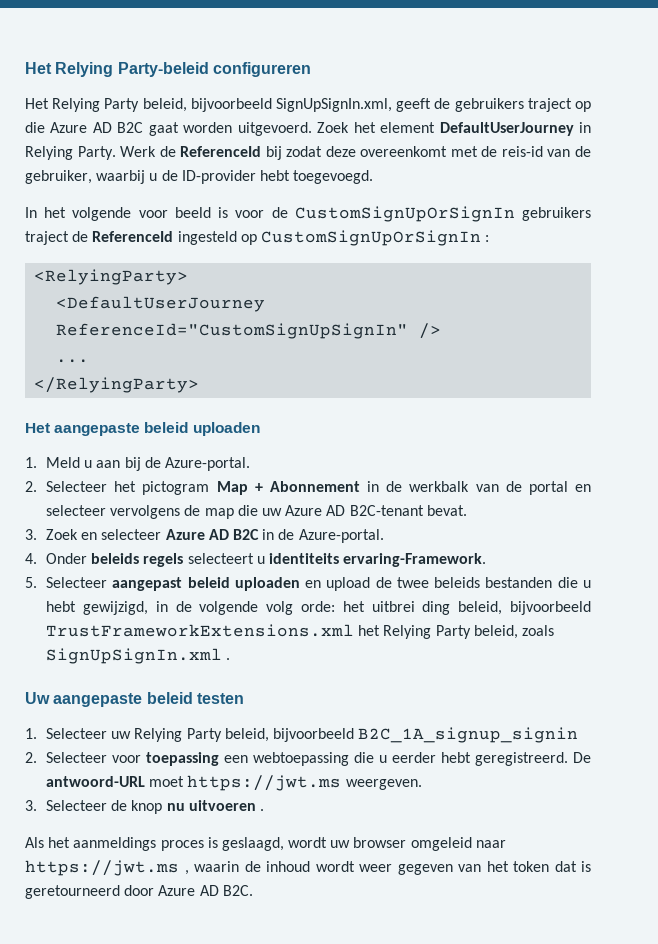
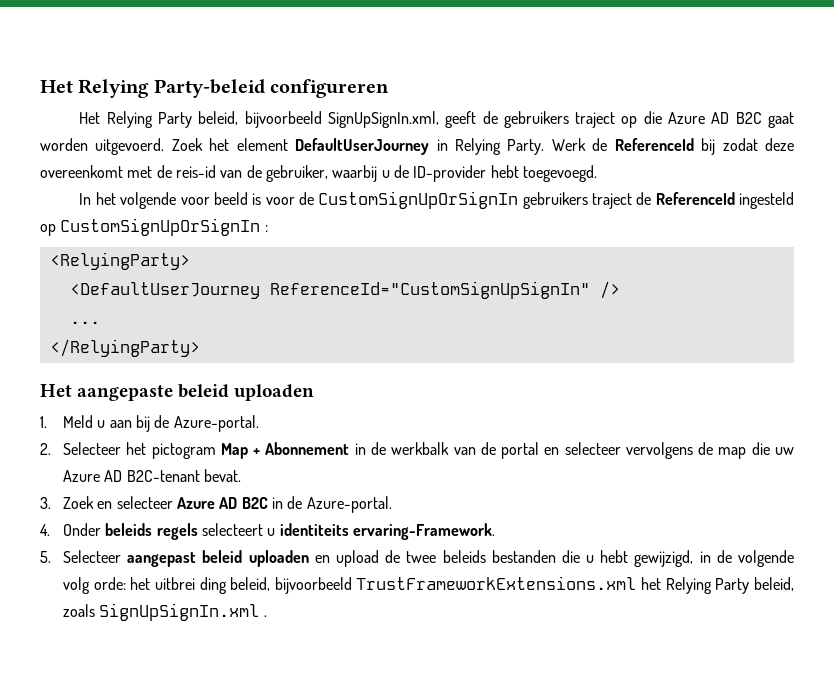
[25,692,244,707] [25,727,579,743] [25,752,591,766] [46,775,422,791] [25,800,264,814] [25,837,506,851] [25,860,591,876] [25,885,253,899] // Uw aangepaste beleid testen // 1. Selecteer uw Relying Party beleid, bijvoorbeeld B2C_1A_signup_signin // 2. Selecteer voor toepassing een webtoepassing die u eerder hebt geregistreerd. De antwoord-URL moet https://jwt.ms weergeven. // 3. Selecteer de knop nu uitvoeren . // Als het aanmeldings proces is geslaagd, wordt uw browser omgeleid naar https://jwt.ms , waarin de inhoud wordt weer gegeven van het token dat is geretourneerd door Azure AD B2C. -> (267, 616) none

